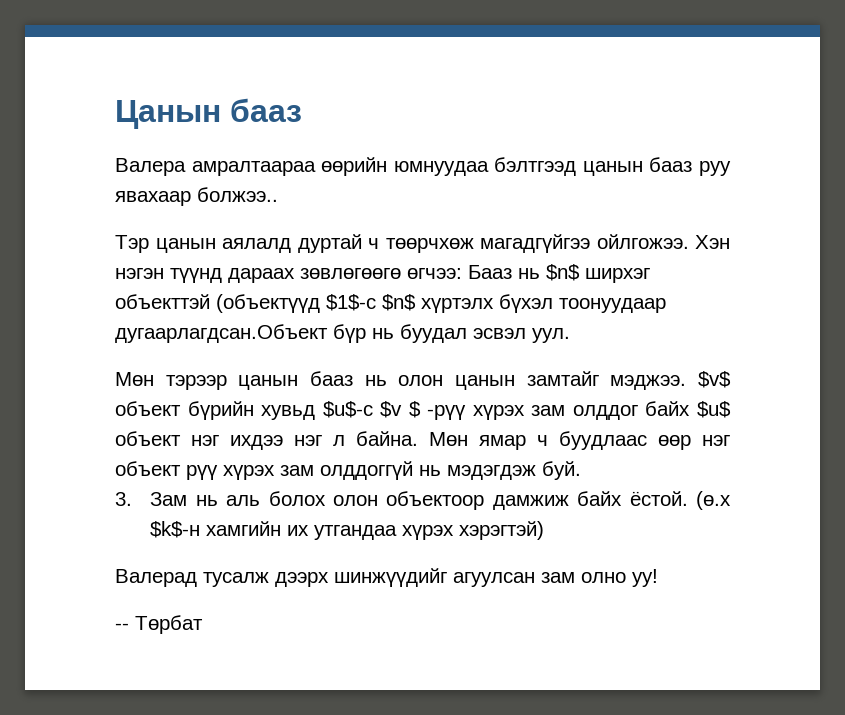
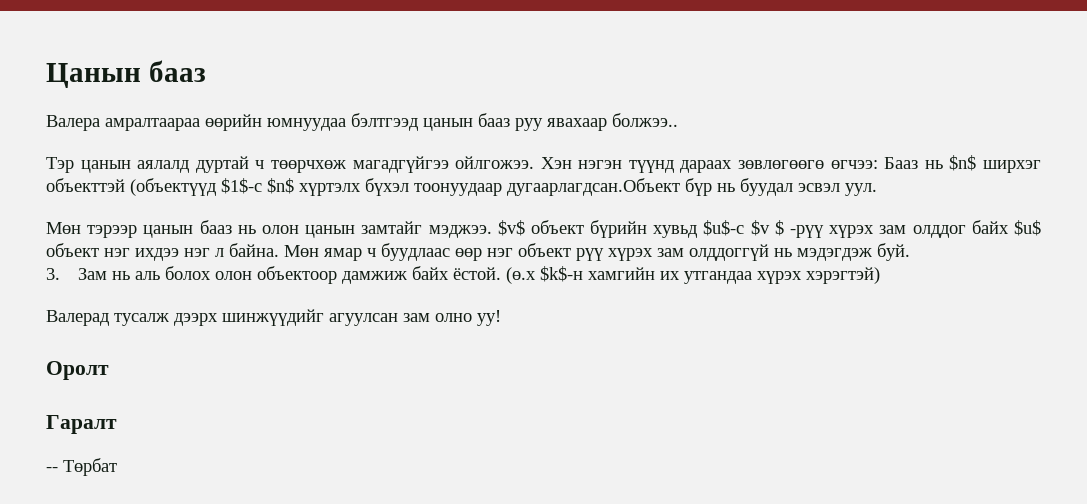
(658, 578) none -> [46,361,109,380] [46,415,117,434] // Оролт // Гаралт

